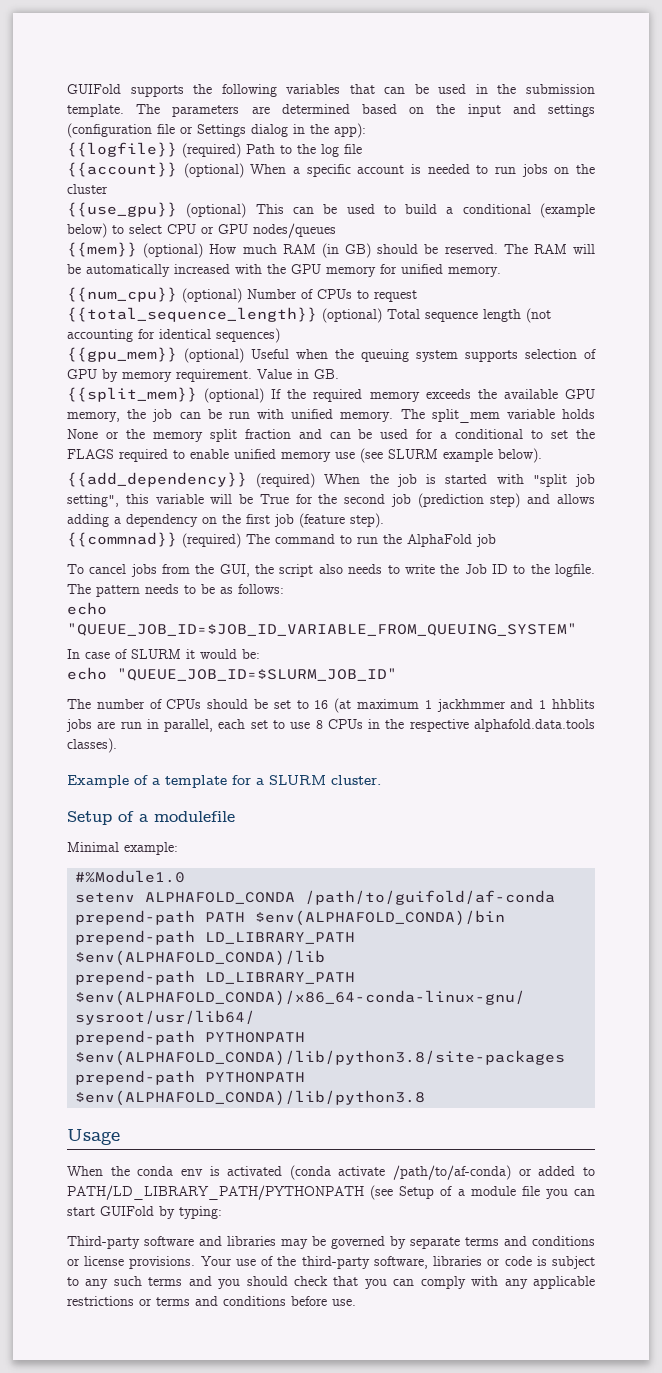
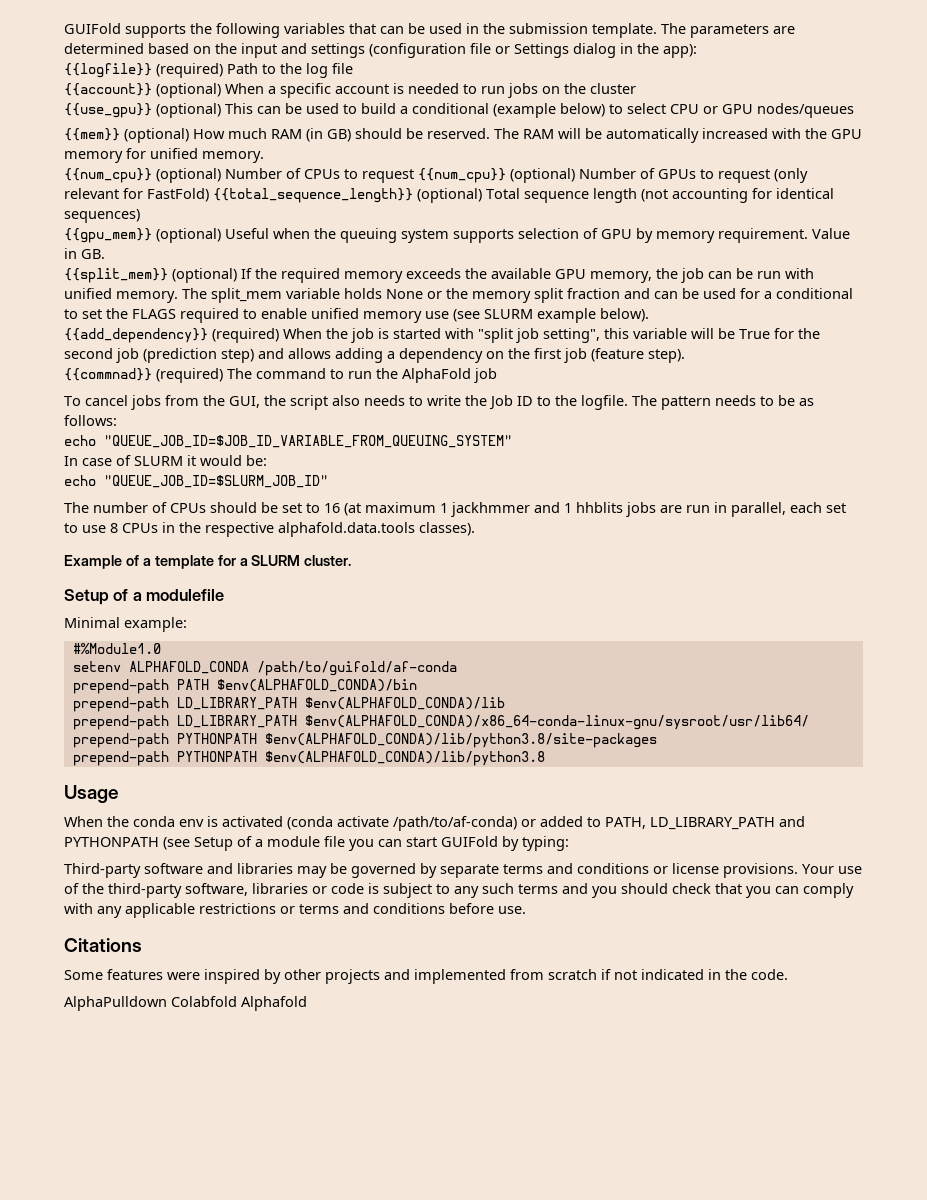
(417, 296) none -> [418,168,808,183] [64,188,209,202] {{num_cpu}} (optional) Number of GPUs to request (only relevant for FastFold)
[67,1185,364,1200] PATH/LD_LIBRARY_PATH/PYTHONPATH -> [605,816,805,830] [64,837,159,847] PATH, LD_LIBRARY_PATH and PYTHONPATH
(356, 1302) none -> [64,938,142,952] [64,969,788,984] [64,996,307,1011] // Citations // Some features were inspired by other projects and implemented from scratch if not indicated in the code. // AlphaPulldown Colabfold Alphafold

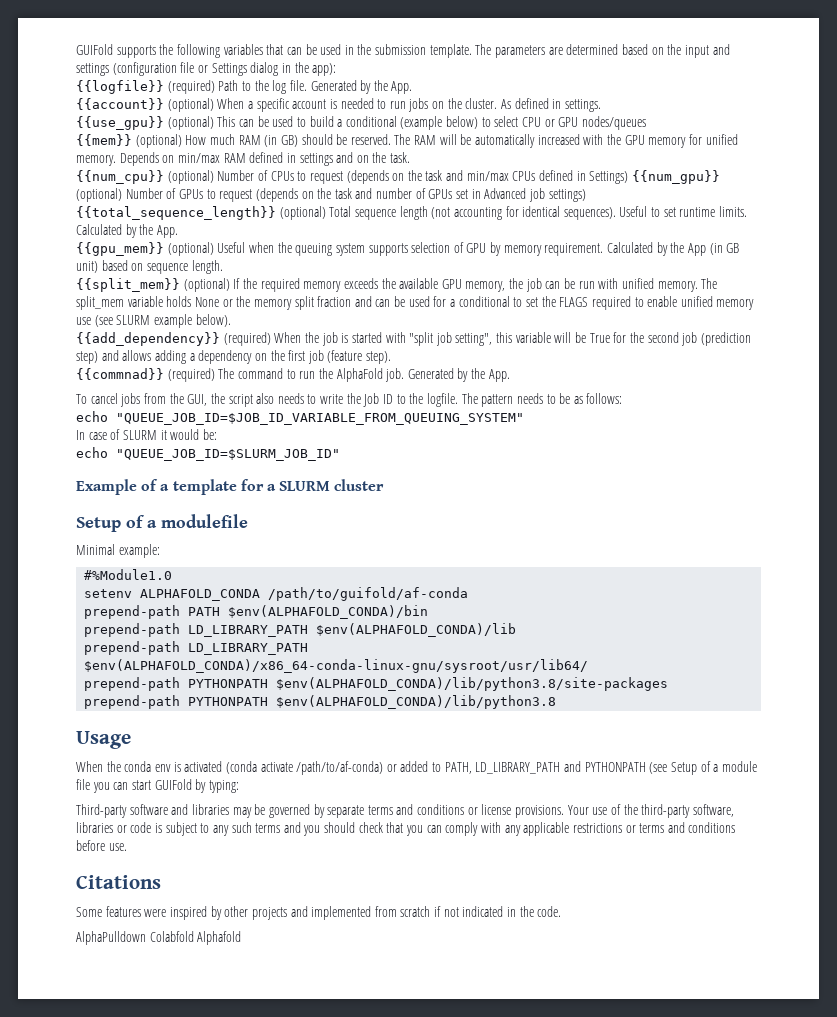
[332,63,353,74] file -> [289,80,413,94] file. Generated by the App.
[590,83,636,94] cluster -> [465,98,601,112] cluster. As defined in settings.
(264, 157) none -> [119,152,411,166] Depends on min/max RAM defined in settings and on the task.
[418,168,506,183] {{num_cpu}} -> [346,170,720,184] (depends on the task and min/max CPUs defined in Settings) {{num_gpu}}
[774,168,808,183] [64,188,209,202] (only relevant for FastFold) -> [255,188,586,202] (depends on the task and number of GPUs set in Advanced job settings)
[64,209,140,223] sequences) -> [563,206,748,220] [76,224,178,238] sequences). Useful to set runtime limits. Calculated by the App.
[812,228,850,239] [64,248,105,259] Value in GB. -> [607,242,740,256] [76,260,223,274] Calculated by the App (in GB unit) based on sequence length.
[474,368,497,383] job -> [385,368,510,382] job. Generated by the App.
[64,502,846,517] [64,522,475,537] // The number of CPUs should be set to 16 (at maximum 1 jackhmmer and 1 hhblits jobs are run in parallel, each set to use 8 CPUs in the respective alphafold.data.tools classes). -> (340, 455) none
[304,555,352,566] cluster. -> [334,479,385,491] cluster

